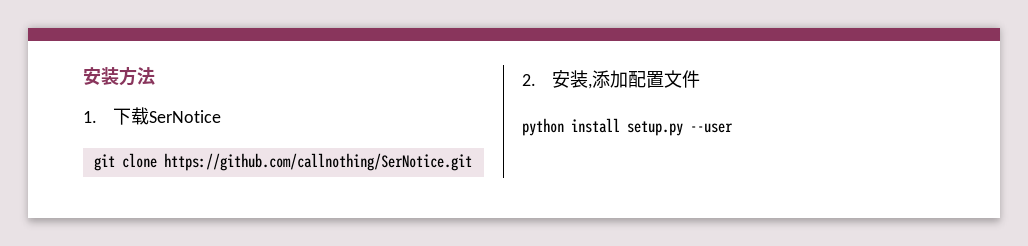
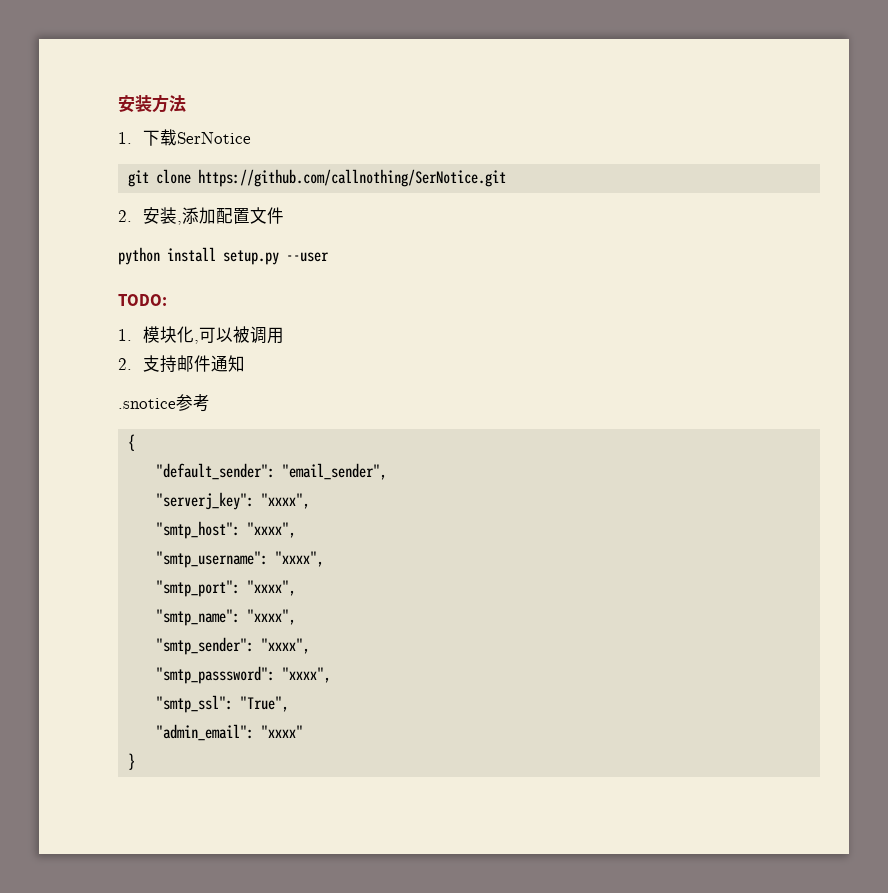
(733, 128) none -> [118,294,167,306] [118,326,284,344] [118,355,245,373] [118,394,210,412] [127,434,135,451] [155,463,387,480] [155,492,310,510] [155,521,296,539] [155,551,324,568] [155,580,296,597] [155,609,296,626] [155,637,310,655] [155,666,331,684] [155,695,289,713] [155,724,303,741] [127,753,135,770] // TODO: // 1.模块化,可以被调用 // 2.支持邮件通知 // .snotice参考 // { // "default_sender": "email_sender", // "serverj_key": "xxxx", // "smtp_host": "xxxx", // "smtp_username": "xxxx", // "smtp_port": "xxxx", // "smtp_name": "xxxx", // "smtp_sender": "xxxx", // "smtp_passsword": "xxxx", // "smtp_ssl": "True", // "admin_email": "xxxx" // }

